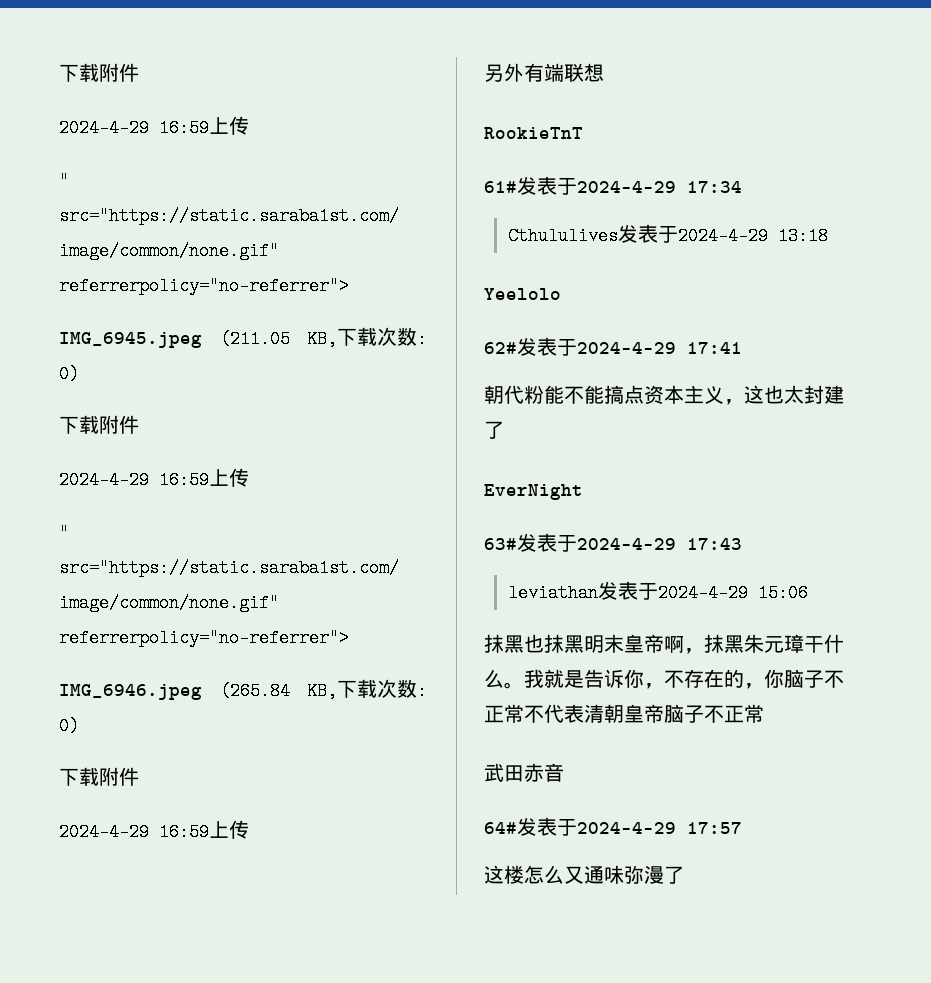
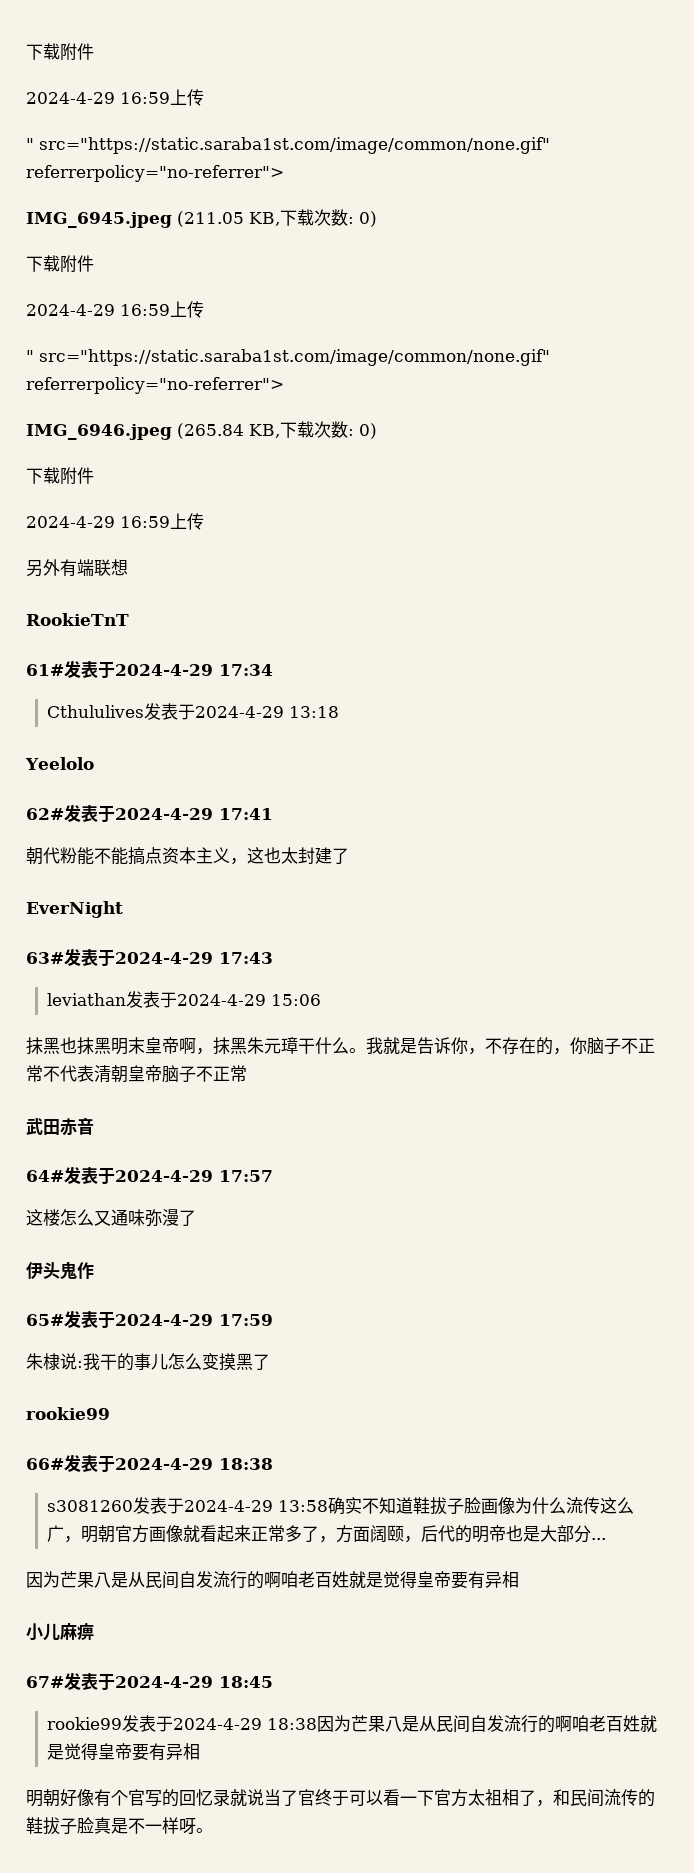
(684, 875) none -> [26,1261,94,1280] [26,1310,273,1328] [26,1353,270,1371] [26,1407,110,1420] [26,1454,273,1472] [47,1497,635,1515] [47,1525,607,1543] [26,1571,519,1589] [26,1623,94,1641] [26,1672,273,1690] [47,1715,658,1733] [47,1743,201,1761] [26,1789,655,1807] [26,1817,213,1835] // 伊头鬼作 // 65#发表于2024-4-29 17:59 // 朱棣说:我干的事儿怎么变摸黑了 // rookie99 // 66#发表于2024-4-29 18:38 // s3081260发表于2024-4-29 13:58确实不知道鞋拔子脸画像为什么流传这么广，明朝官方画像就看起来正常多了，方面阔颐，后代的明帝也是大部分... // 因为芒果八是从民间自发流行的啊咱老百姓就是觉得皇帝要有异相 // 小儿麻痹 // 67#发表于2024-4-29 18:45 // rookie99发表于2024-4-29 18:38因为芒果八是从民间自发流行的啊咱老百姓就是觉得皇帝要有异相 // 明朝好像有个官写的回忆录就说当了官终于可以看一下官方太祖相了，和民间流传的鞋拔子脸真是不一样呀。

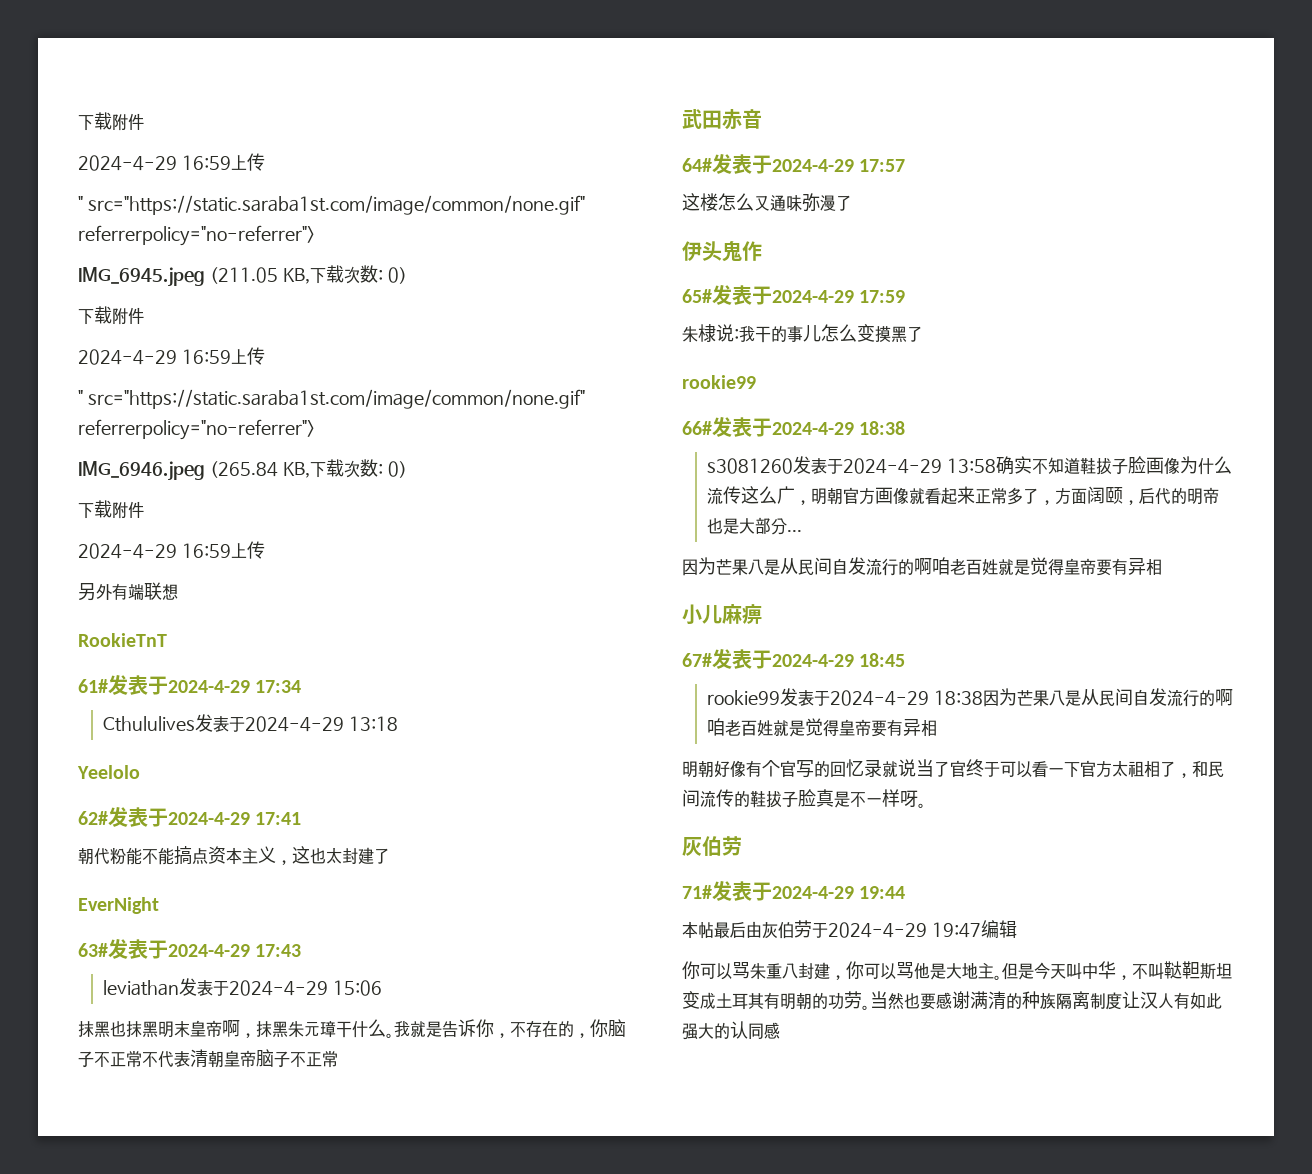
(213, 1830) none -> [682,836,742,856] [682,881,906,901] [682,920,1017,939] [682,961,1232,980] [682,991,1222,1010] [682,1021,780,1040] // 灰伯劳 // 71#发表于2024-4-29 19:44 // 本帖最后由灰伯劳于2024-4-29 19:47编辑 // 你可以骂朱重八封建，你可以骂他是大地主。但是今天叫中华，不叫鞑靼斯坦变成土耳其有明朝的功劳。当然也要感谢满清的种族隔离制度让汉人有如此强大的认同感

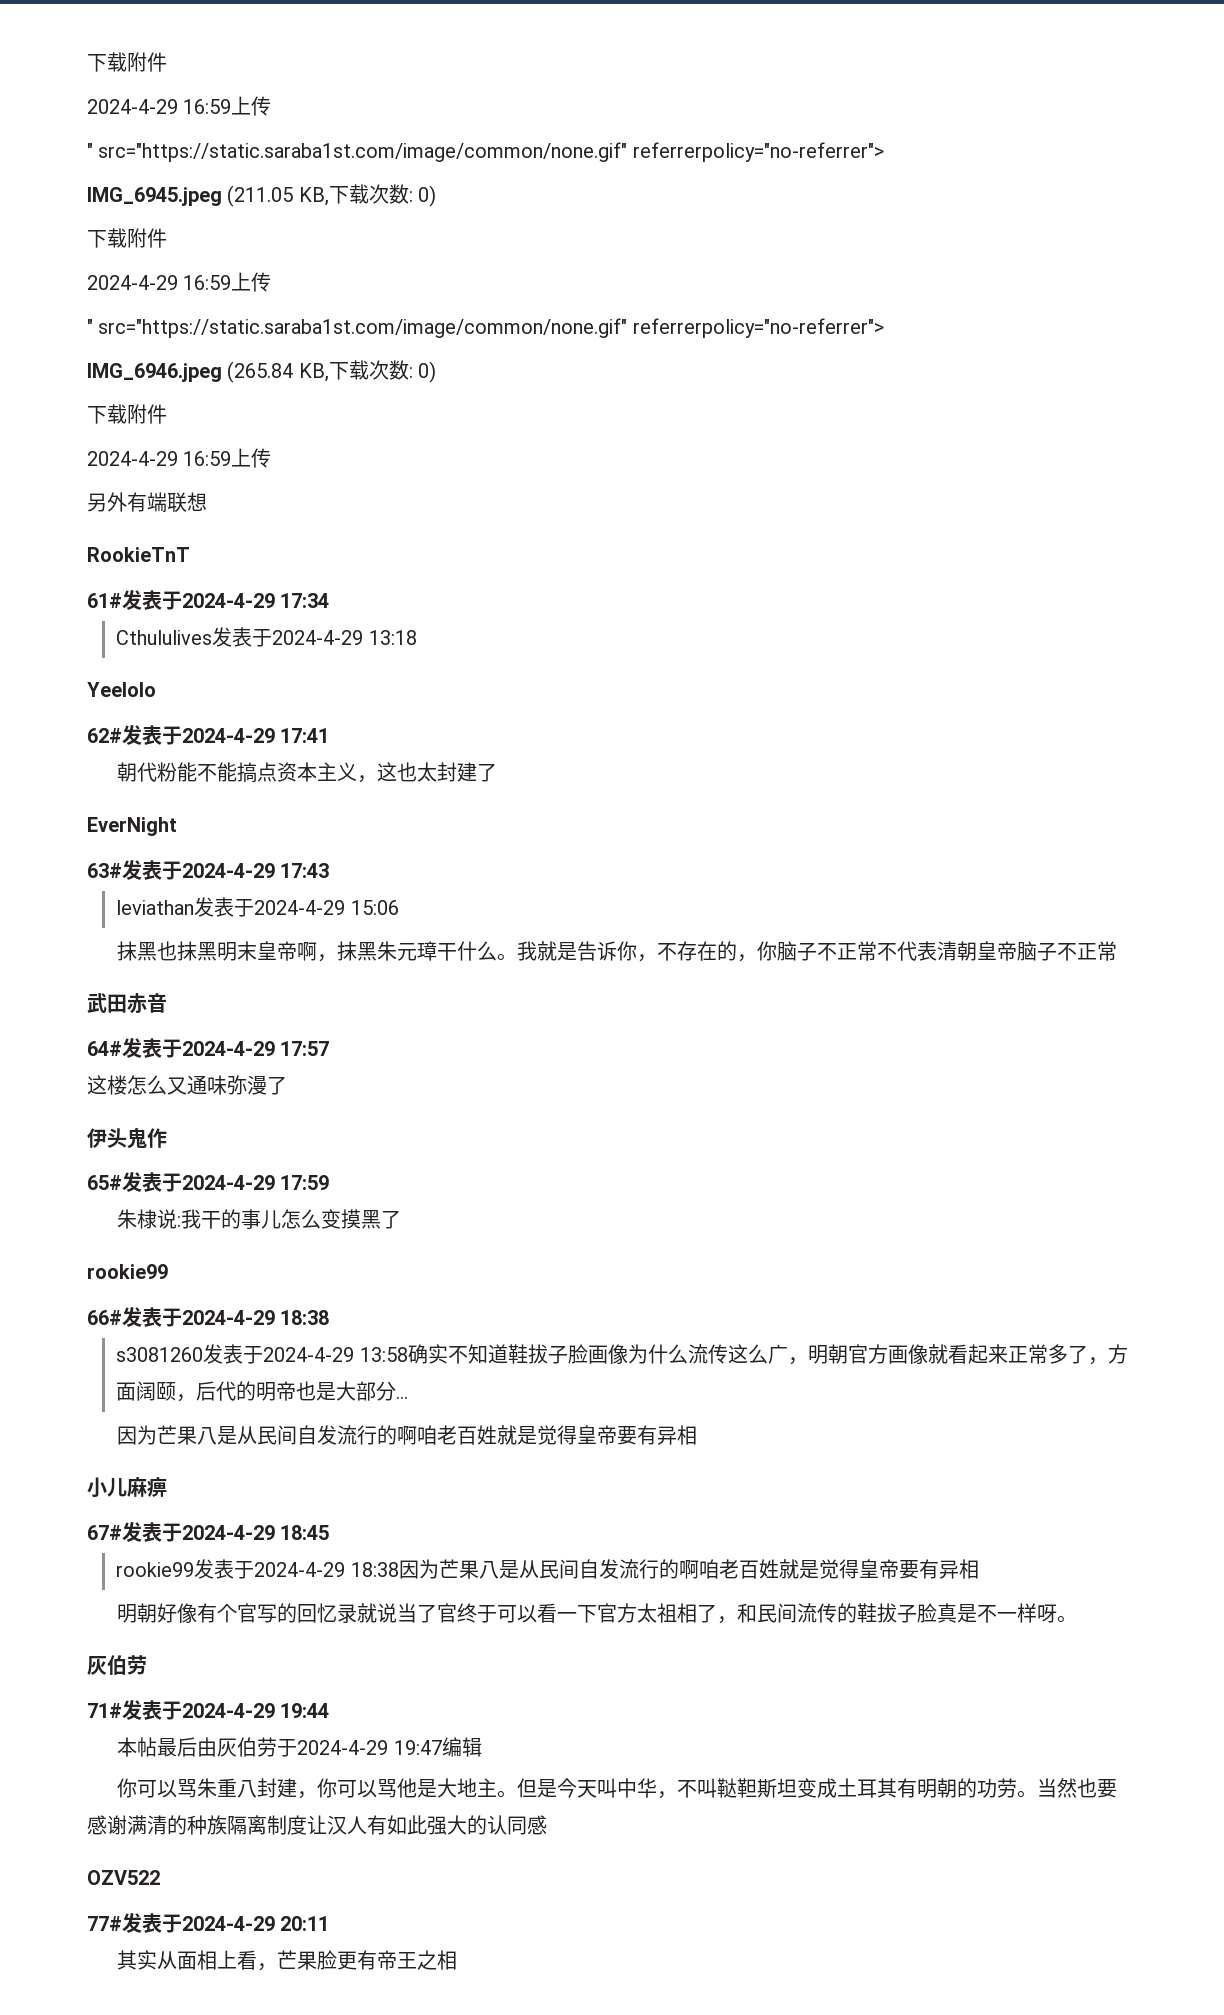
(780, 1030) none -> [87,1870,160,1885] [87,1913,330,1933] [117,1950,458,1971] // OZV522 // 77#发表于2024-4-29 20:11 // 其实从面相上看，芒果脸更有帝王之相

